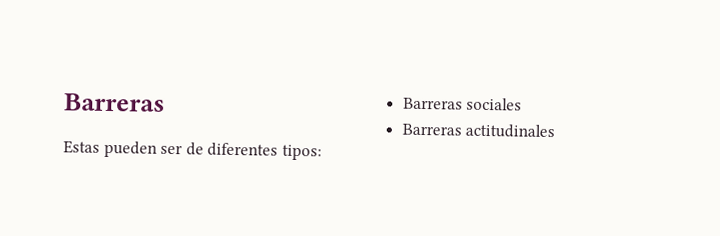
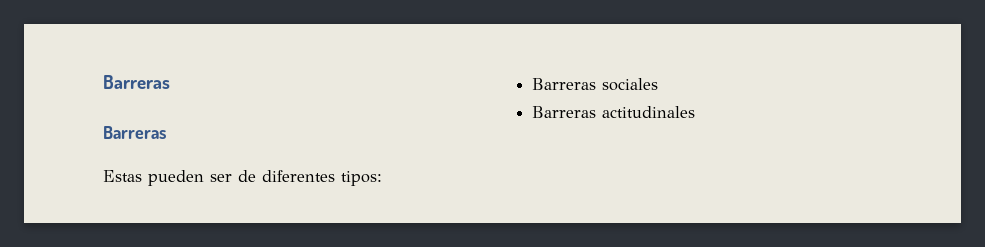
[64,93,165,112] Barreras -> [103,75,170,89] [103,126,166,139] Barreras // Barreras

